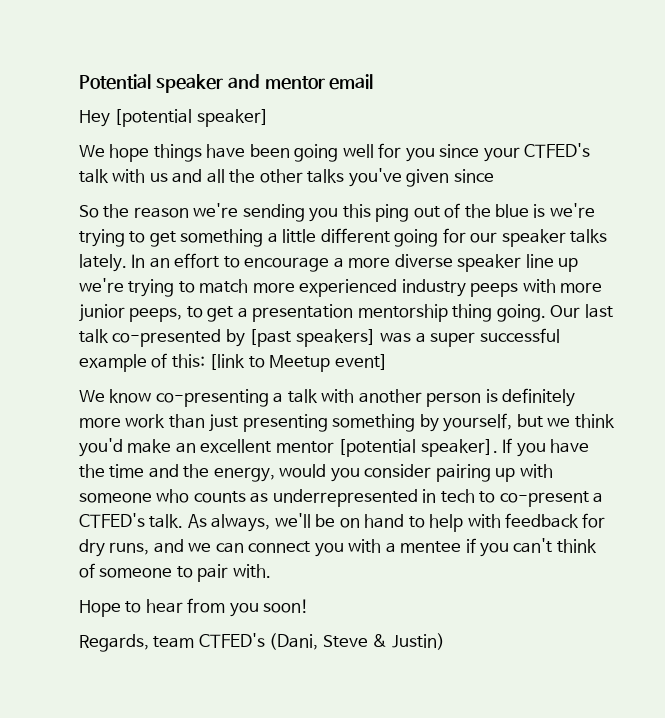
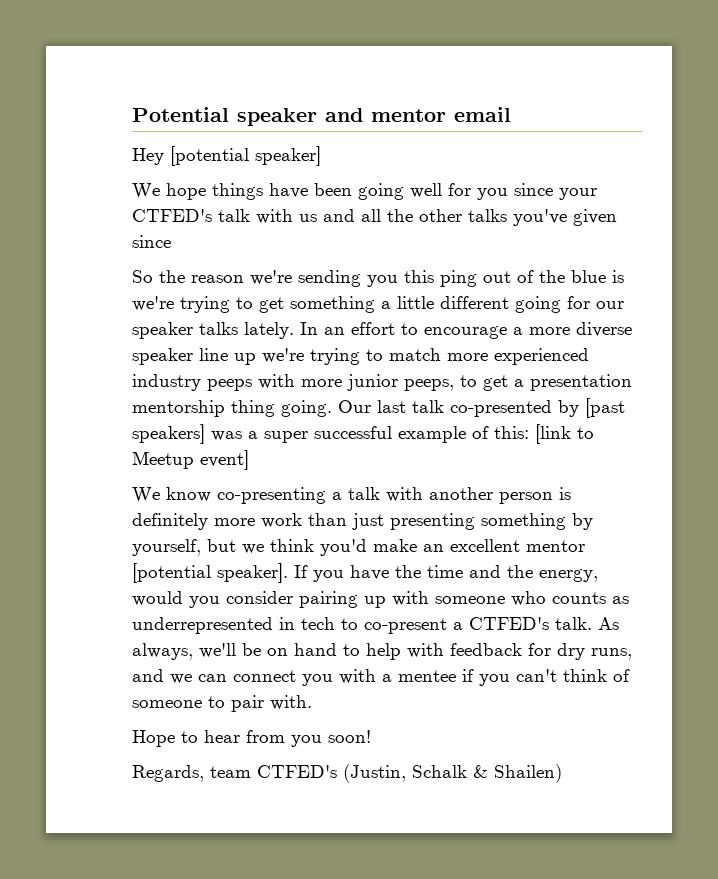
[269,633,445,650] (Dani, Steve & Justin) -> [343,764,562,783] (Justin, Schalk & Shailen)

